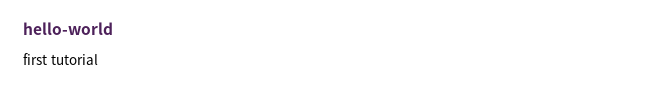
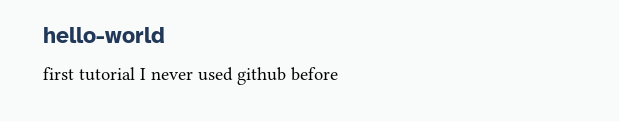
(98, 59) none -> [140,67,338,85] I never used github before

